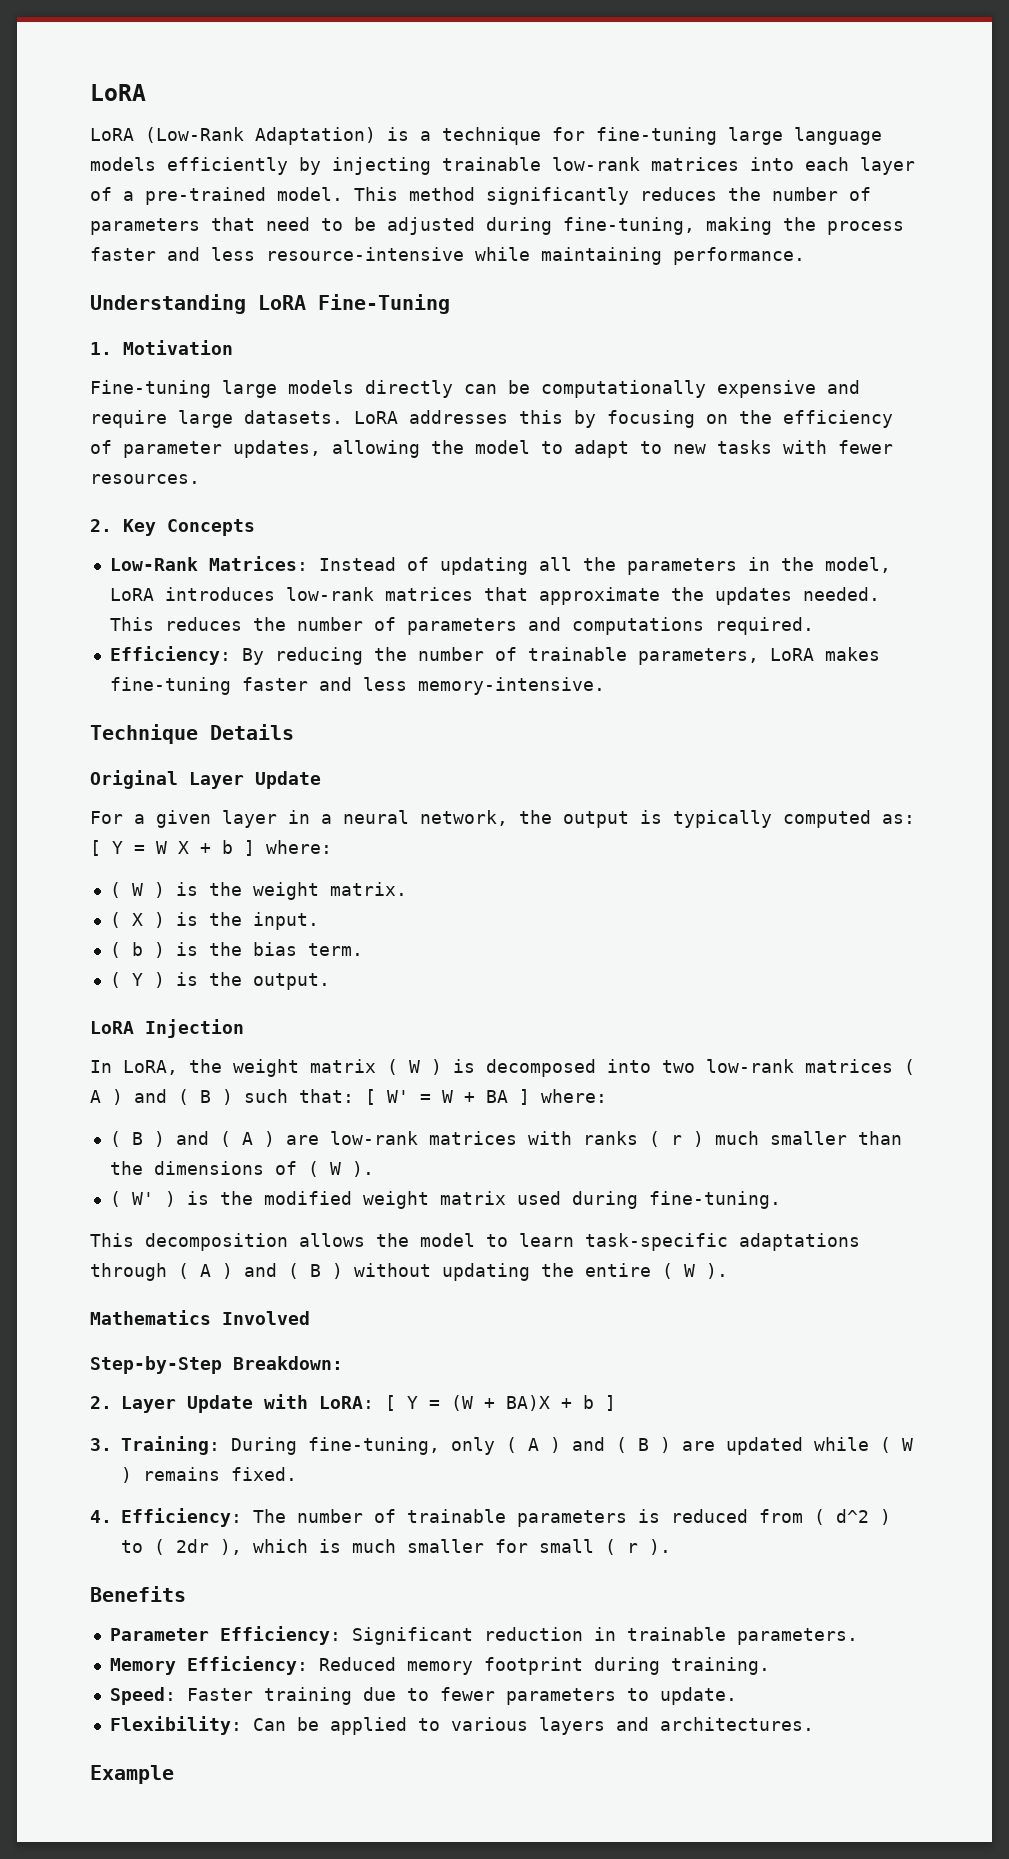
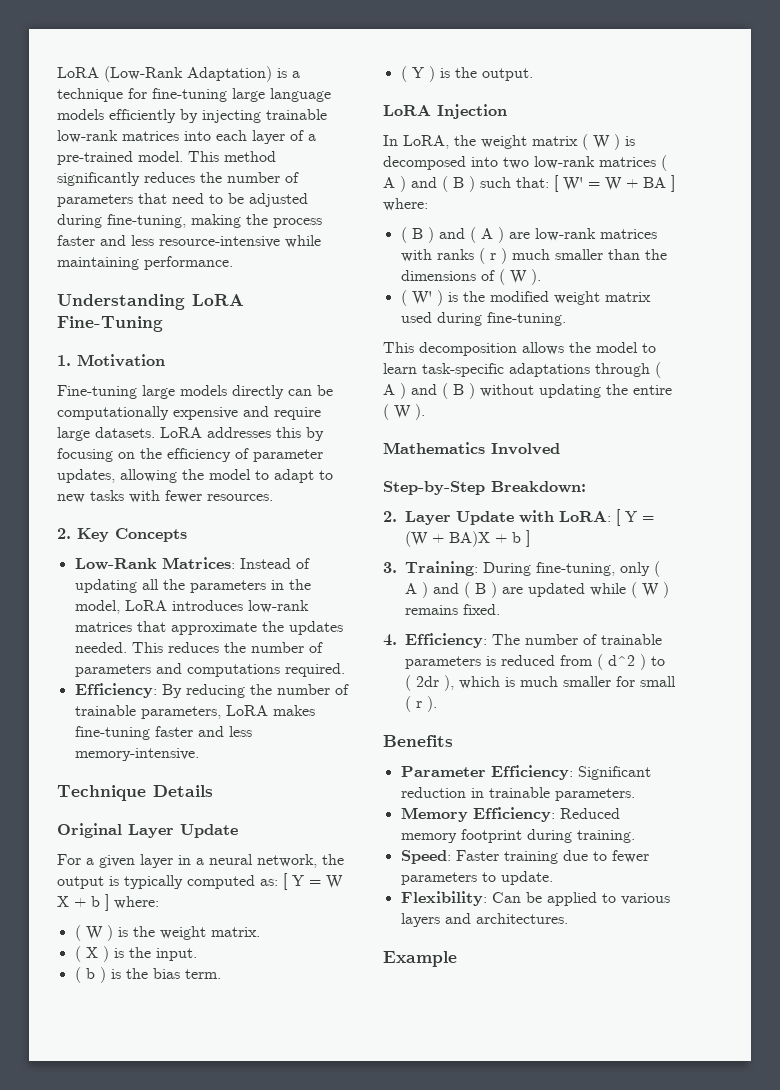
[90,84,146,101] [90,128,134,141] LoRA // LoRA -> [57,67,99,78] LoRA

